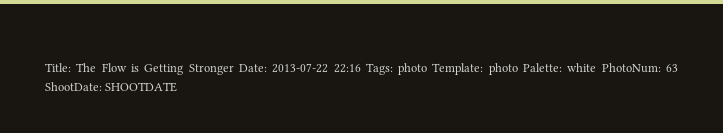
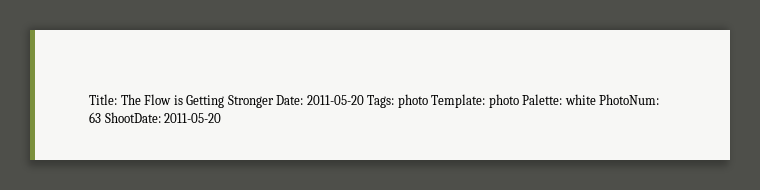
[272,63,361,73] 2013-07-22 22:16 -> [306,95,364,105] 2011-05-20
[105,82,178,92] SHOOTDATE -> [164,113,222,123] 2011-05-20

